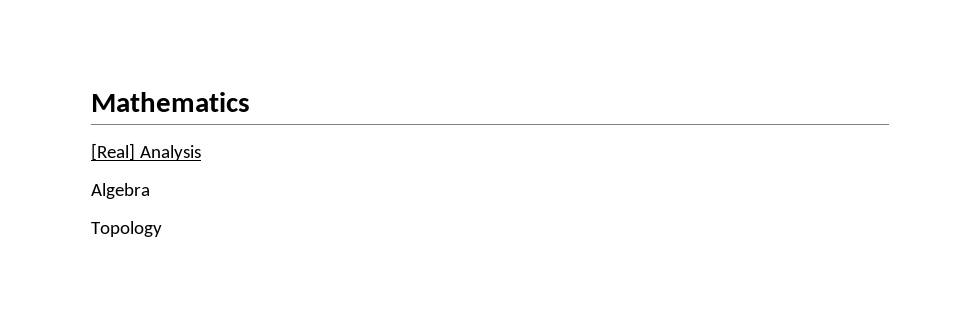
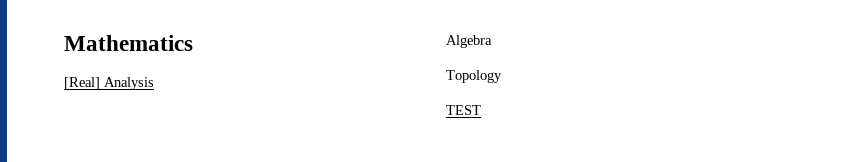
(162, 229) none -> [446,105,481,115] // TEST

